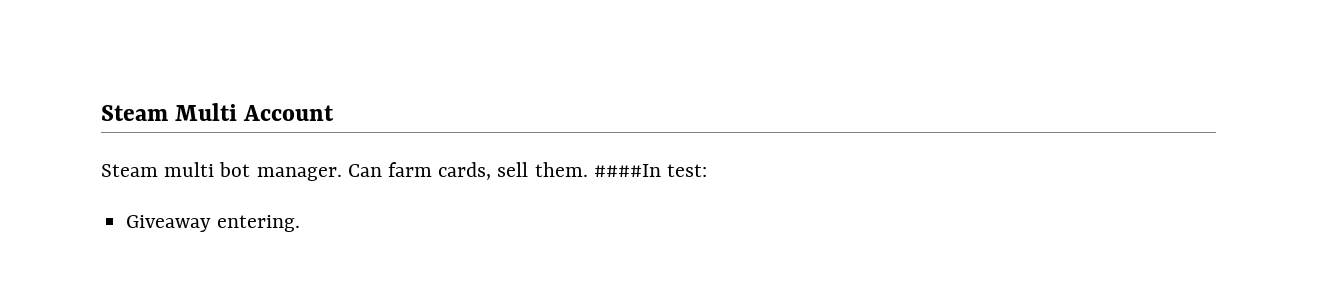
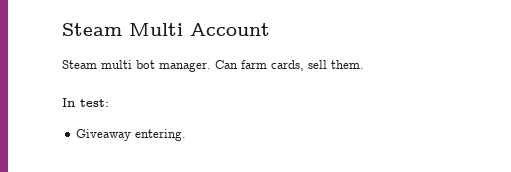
[593,164,661,177] ####In -> [62,98,75,107] // In

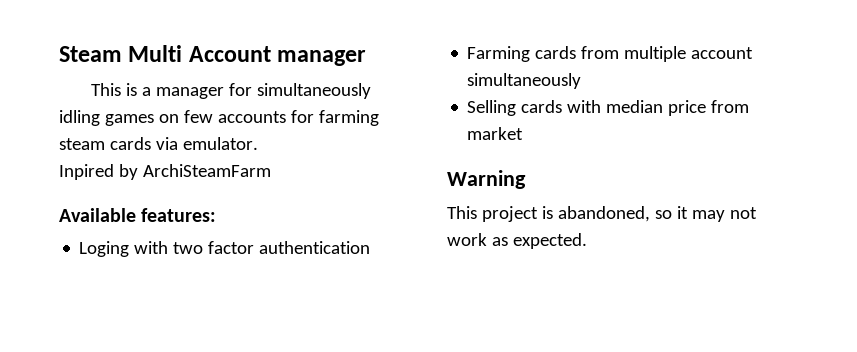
[62,60,364,72] [62,98,109,107] [76,129,187,141] // Steam multi bot manager. Can farm cards, sell them. // In test: // Giveaway entering. -> [277,50,367,66] [91,83,372,99] [59,110,379,126] [59,137,258,150] [59,164,271,180] [59,208,217,222] [79,241,371,257] [467,46,754,62] [467,73,582,89] [467,100,750,116] [467,127,524,140] [447,170,526,189] [447,206,757,222] [447,233,587,249] manager // This is a manager for simultaneously idling games on few accounts for farming steam cards via emulator. // Inpired by ArchiSteamFarm // Available features: // Loging with two factor authentication // Farming cards from multiple account simultaneously // Selling cards with median price from market // Warning // This project is abandoned, so it may not work as expected.

